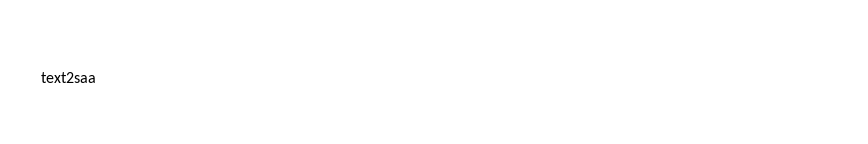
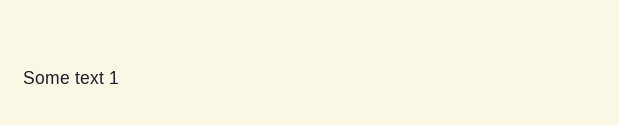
[41,72,96,83] text2saa -> [23,71,119,84] Some text 1

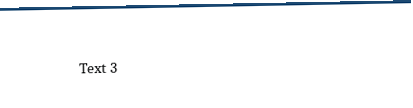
[23,71,119,84] Some text 1 -> [79,62,118,74] Text 3

